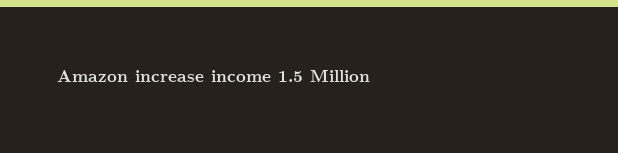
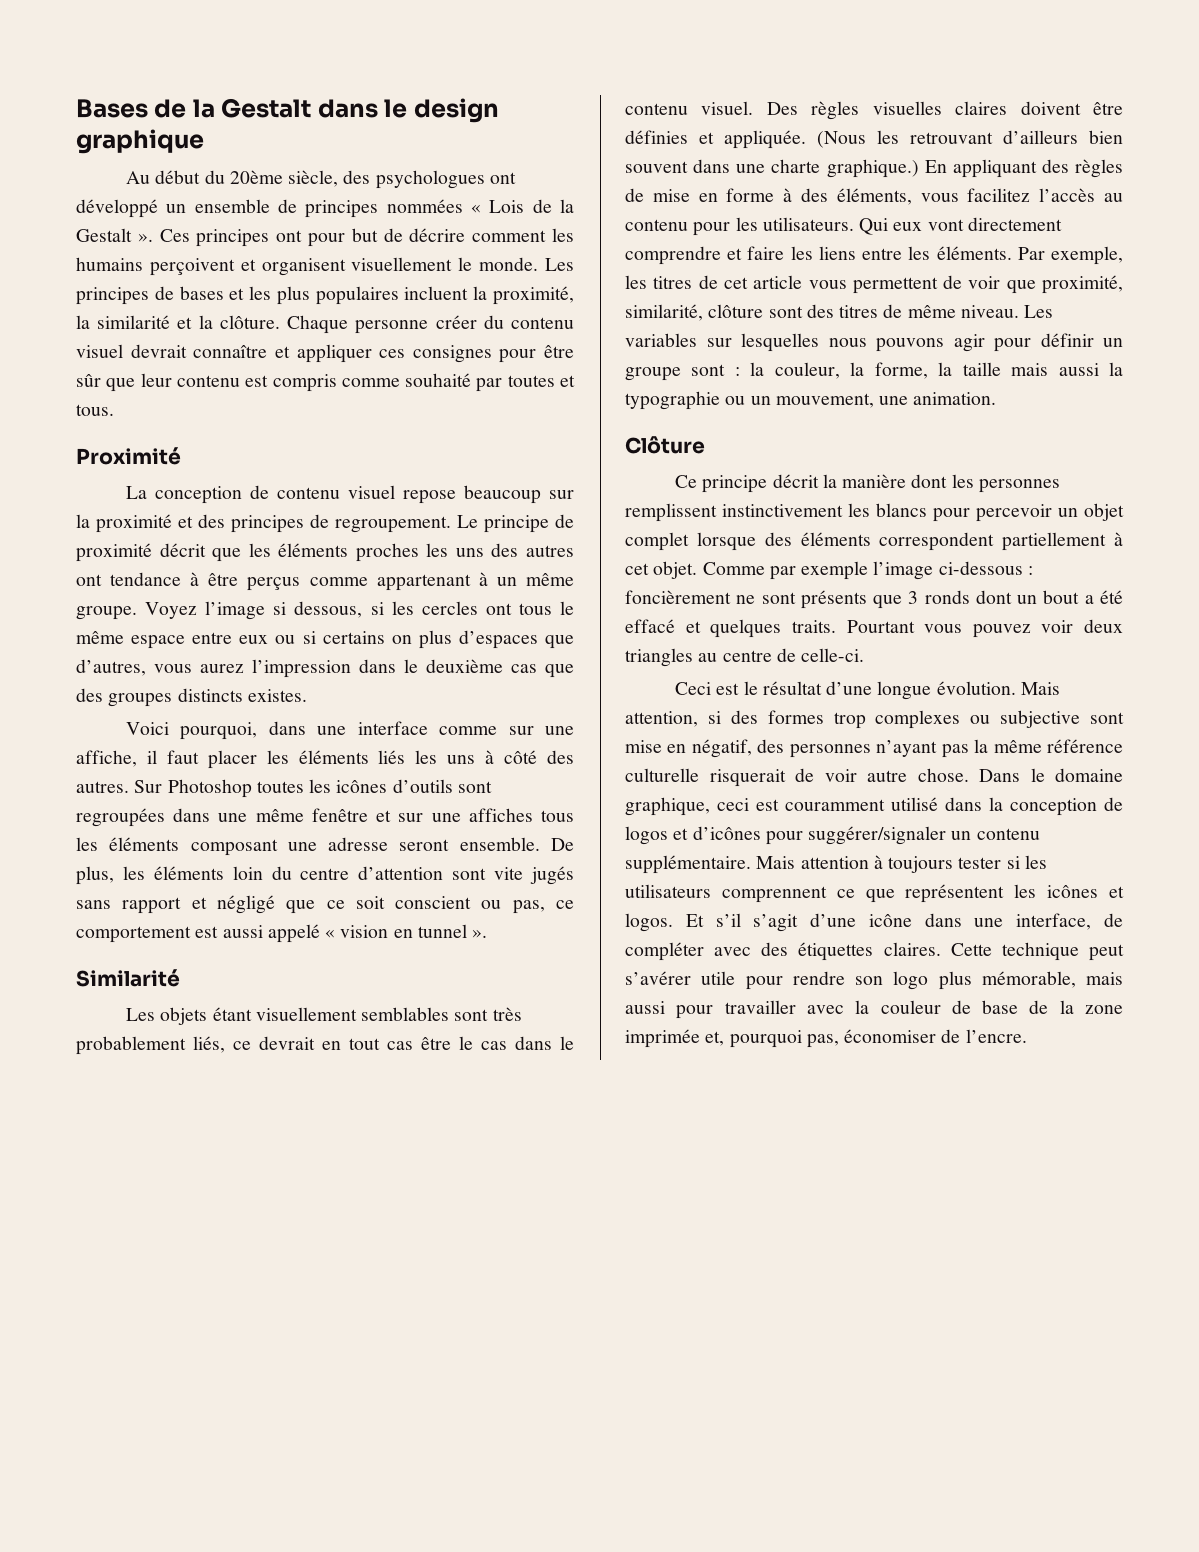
[57,69,370,82] Amazon increase income 1.5 Million -> [76,98,499,123] [76,129,204,154] [126,170,516,189] [76,199,574,218] [76,228,574,247] [76,257,574,276] [76,286,574,305] [76,315,574,334] [76,344,574,363] [76,373,575,392] [76,404,114,416] [76,447,181,465] [126,485,574,504] [76,514,574,533] [76,543,574,562] [76,572,574,591] [76,601,575,620] [76,630,574,649] [76,659,574,678] [76,688,307,707] [126,721,574,740] [76,750,574,769] [76,779,492,798] [76,808,574,827] [76,837,574,856] [76,866,575,885] [76,895,575,914] [76,924,488,943] [76,969,180,987] [126,1007,522,1025] [76,1036,574,1055] [625,101,1123,120] [625,130,1123,149] [625,159,1123,178] [625,188,1123,205] [625,217,1062,236] [625,246,1123,265] [625,275,1123,294] [625,304,1054,321] [625,333,1123,352] [625,362,1123,381] [625,391,997,410] [625,436,705,454] [675,474,1060,493] [625,503,1124,522] [625,532,1123,551] [625,561,1033,580] [625,590,1123,609] [625,619,1123,638] [625,648,865,667] [675,681,1060,700] [625,710,1124,729] [625,739,1123,758] [625,768,1123,787] [625,797,1123,816] [625,826,1040,845] [625,855,1047,874] [625,884,1124,903] [625,913,1123,932] [625,942,1124,961] [625,971,1123,990] [625,1000,1123,1019] [625,1029,1027,1048] Bases de la Gestalt dans le design graphique // Au début du 20ème siècle, des psychologues ont développé un ensemble de principes nommées « Lois de la Gestalt ». Ces principes ont pour but de décrire comment les humains perçoivent et organisent visuellement le monde. Les principes de bases et les plus populaires incluent la proximité, la similarité et la clôture. Chaque personne créer du contenu visuel devrait connaître et appliquer ces consignes pour être sûr que leur contenu est compris comme souhaité par toutes et tous. // Proximité // La conception de contenu visuel repose beaucoup sur la proximité et des principes de regroupement. Le principe de proximité décrit que les éléments proches les uns des autres ont tendance à être perçus comme appartenant à un même groupe. Voyez l’image si dessous, si les cercles ont tous le même espace entre eux ou si certains on plus d’espaces que d’autres, vous aurez l’impression dans le deuxième cas que des groupes distincts existes. // Voici pourquoi, dans une interface comme sur une affiche, il faut placer les éléments liés les uns à côté des autres. Sur Photoshop toutes les icônes d’outils sont regroupées dans une même fenêtre et sur une affiches tous les éléments composant une adresse seront ensemble. De plus, les éléments loin du centre d’attention sont vite jugés sans rapport et négligé que ce soit conscient ou pas, ce comportement est aussi appelé « vision en tunnel ». // Similarité // Les objets étant visuellement semblables sont très probablement liés, ce devrait en tout cas être le cas dans le contenu visuel. Des règles visuelles claires doivent être définies et appliquée. (Nous les retrouvant d’ailleurs bien souvent dans une charte graphique.) En appliquant des règles de mise en forme à des éléments, vous facilitez l’accès au contenu pour les utilisateurs. Qui eux vont directement comprendre et faire les liens entre les éléments. Par exemple, les titres de cet article vous permettent de voir que proximité, similarité, clôture sont des titres de même niveau. Les variables sur lesquelles nous pouvons agir pour définir un groupe sont : la couleur, la forme, la taille mais aussi la typographie ou un mouvement, une animation. // Clôture // Ce principe décrit la manière dont les personnes remplissent instinctivement les blancs pour percevoir un objet complet lorsque des éléments correspondent partiellement à cet objet. Comme par exemple l’image ci-dessous : foncièrement ne sont présents que 3 ronds dont un bout a été effacé et quelques traits. Pourtant vous pouvez voir deux triangles au centre de celle-ci. // Ceci est le résultat d’une longue évolution. Mais attention, si des formes trop complexes ou subjective sont mise en négatif, des personnes n’ayant pas la même référence culturelle risquerait de voir autre chose. Dans le domaine graphique, ceci est couramment utilisé dans la conception de logos et d’icônes pour suggérer/signaler un contenu supplémentaire. Mais attention à toujours tester si les utilisateurs comprennent ce que représentent les icônes et logos. Et s’il s’agit d’une icône dans une interface, de compléter avec des étiquettes claires. Cette technique peut s’avérer utile pour rendre son logo plus mémorable, mais aussi pour travailler avec la couleur de base de la zone imprimée et, pourquoi pas, économiser de l’encre.

